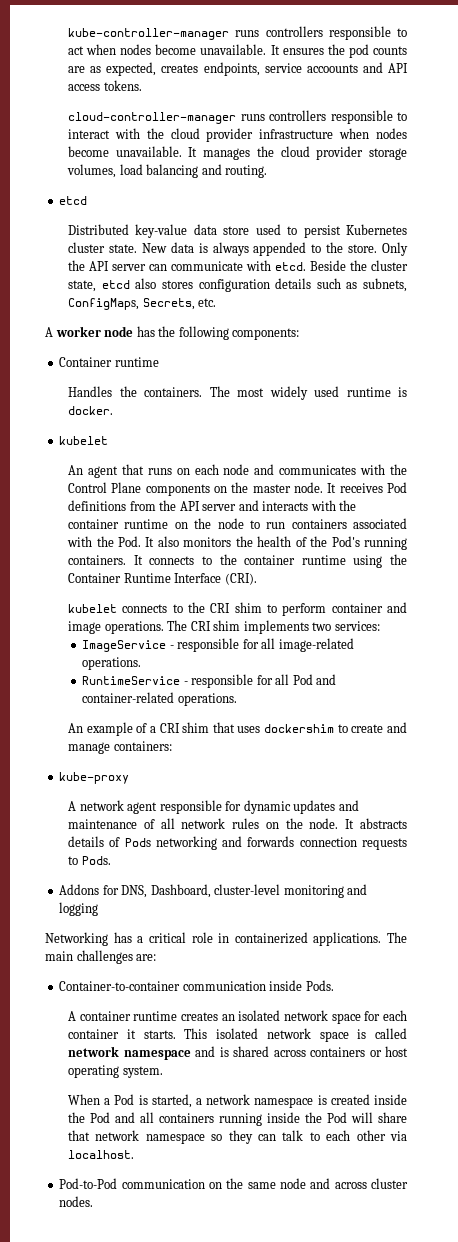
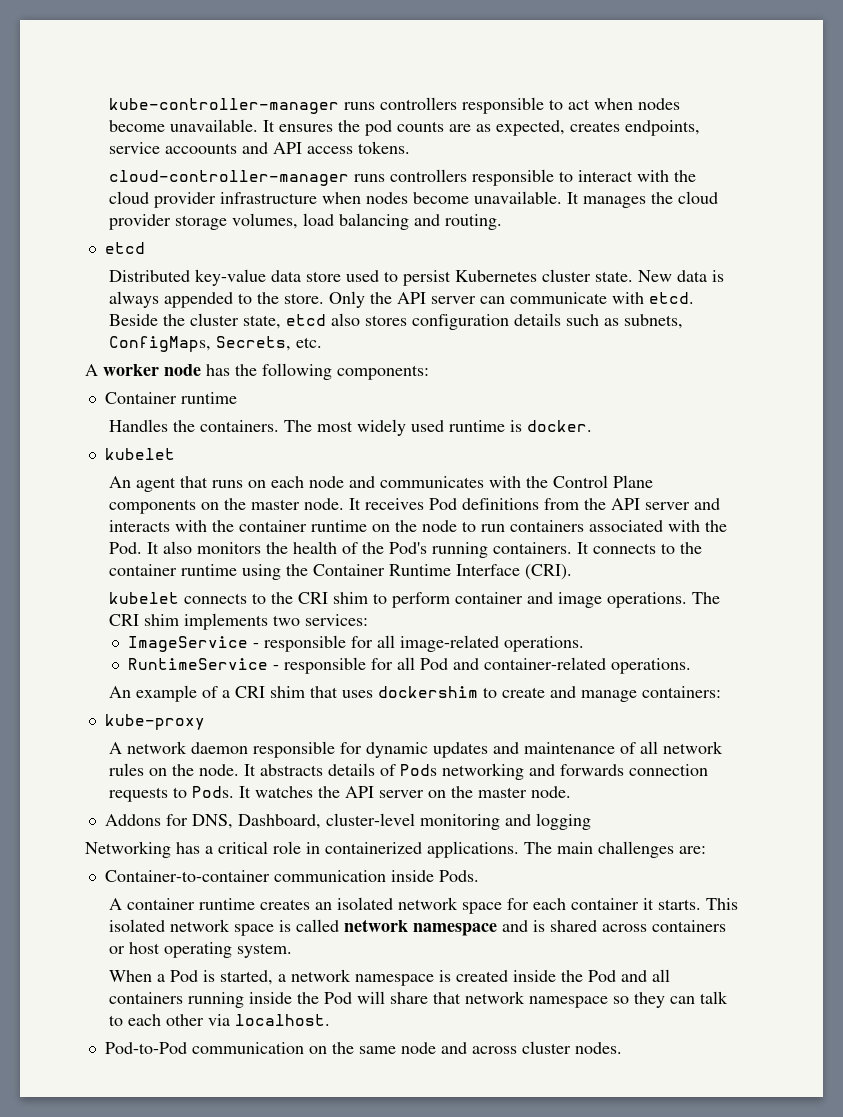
[127,802,158,814] agent -> [190,742,248,754] daemon
(111, 860) none -> [238,786,571,798] It watches the API server on the master node.

